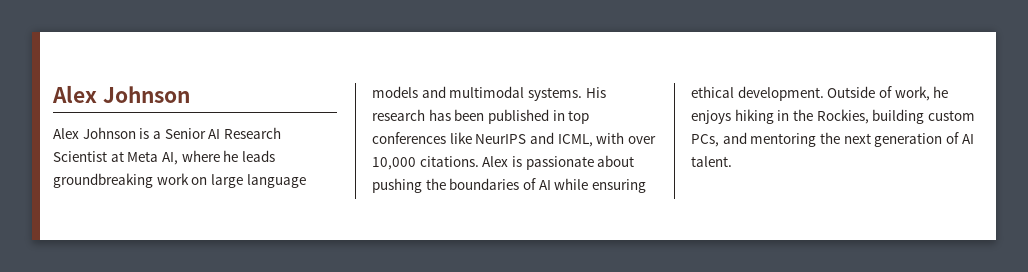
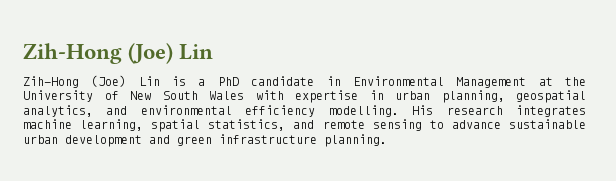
[52,85,190,103] [53,127,281,139] [53,150,275,165] [53,173,306,188] [372,86,606,101] [372,109,590,124] [372,132,656,147] [372,155,635,170] [372,178,646,193] [691,86,949,101] [691,109,975,124] [691,132,974,147] [691,156,732,167] Alex Johnson // Alex Johnson is a Senior AI Research Scientist at Meta AI, where he leads groundbreaking work on large language models and multimodal systems. His research has been published in top conferences like NeurIPS and ICML, with over 10,000 citations. Alex is passionate about pushing the boundaries of AI while ensuring ethical development. Outside of work, he enjoys hiking in the Rockies, building custom PCs, and mentoring the next generation of AI talent. -> [23,43,214,64] [23,75,587,88] [23,90,586,103] [23,105,586,117] [23,119,586,132] [23,134,387,147] Zih-Hong (Joe) Lin // Zih-Hong (Joe) Lin is a PhD candidate in Environmental Management at the University of New South Wales with expertise in urban planning, geospatial analytics, and environmental efficiency modelling. His research integrates machine learning, spatial statistics, and remote sensing to advance sustainable urban development and green infrastructure planning.

